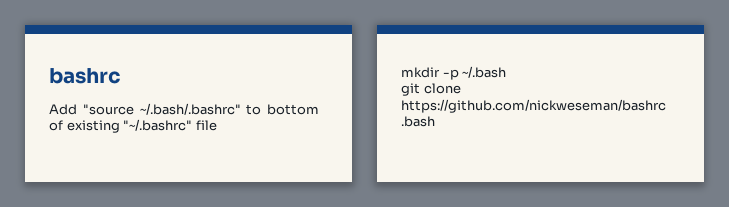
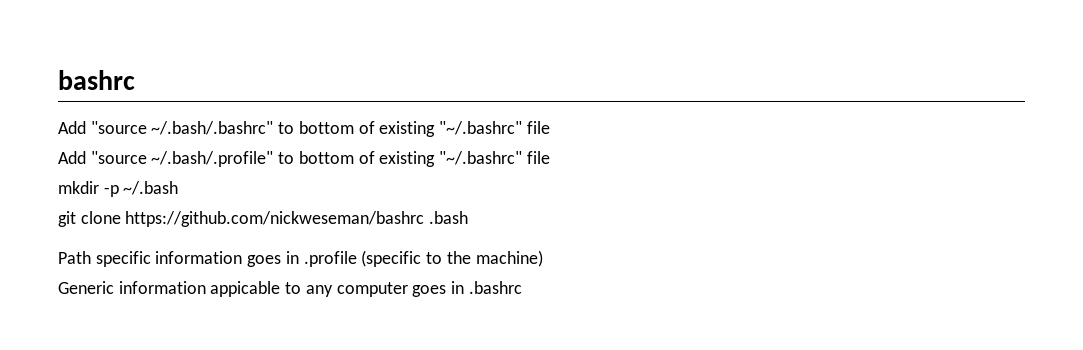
(217, 125) none -> [58,151,550,167] // Add "source ~/.bash/.profile" to bottom of existing "~/.bashrc" file
(435, 121) none -> [58,250,543,267] [58,281,522,297] // Path specific information goes in .profile (specific to the machine) // Generic information appicable to any computer goes in .bashrc

